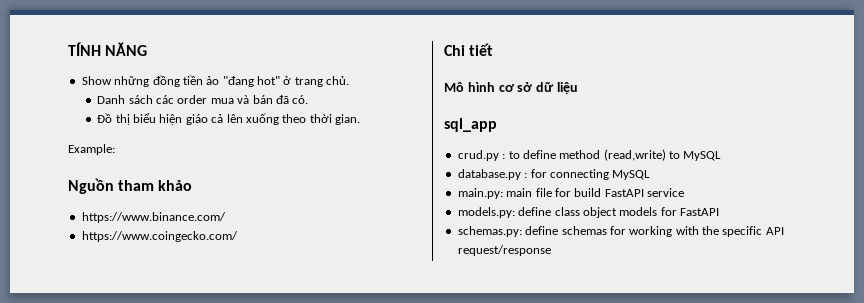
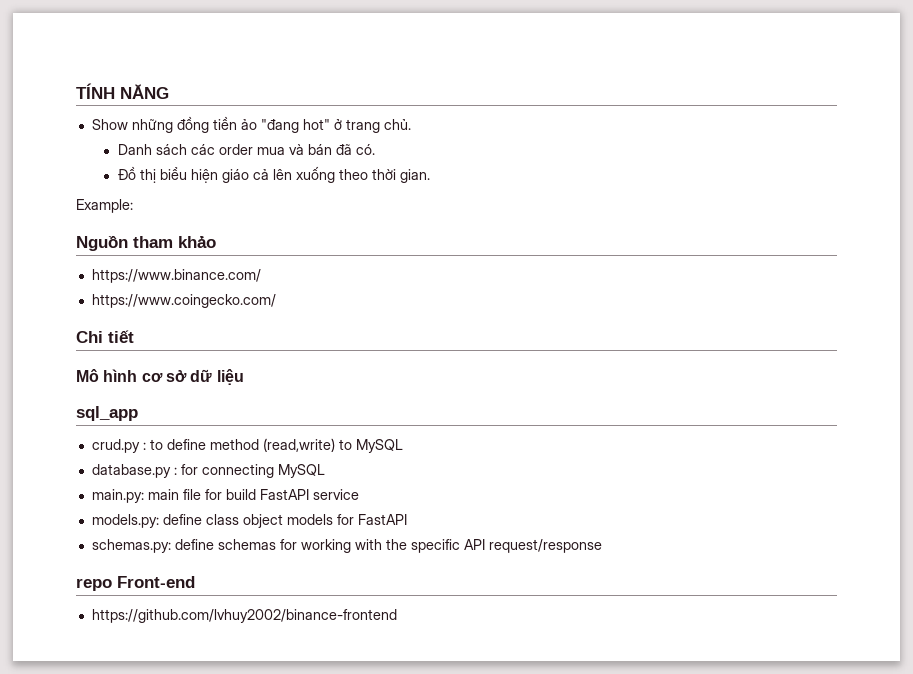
(551, 250) none -> [76,576,195,591] [91,609,397,623] // repo Front-end // https://github.com/lvhuy2002/binance-frontend

